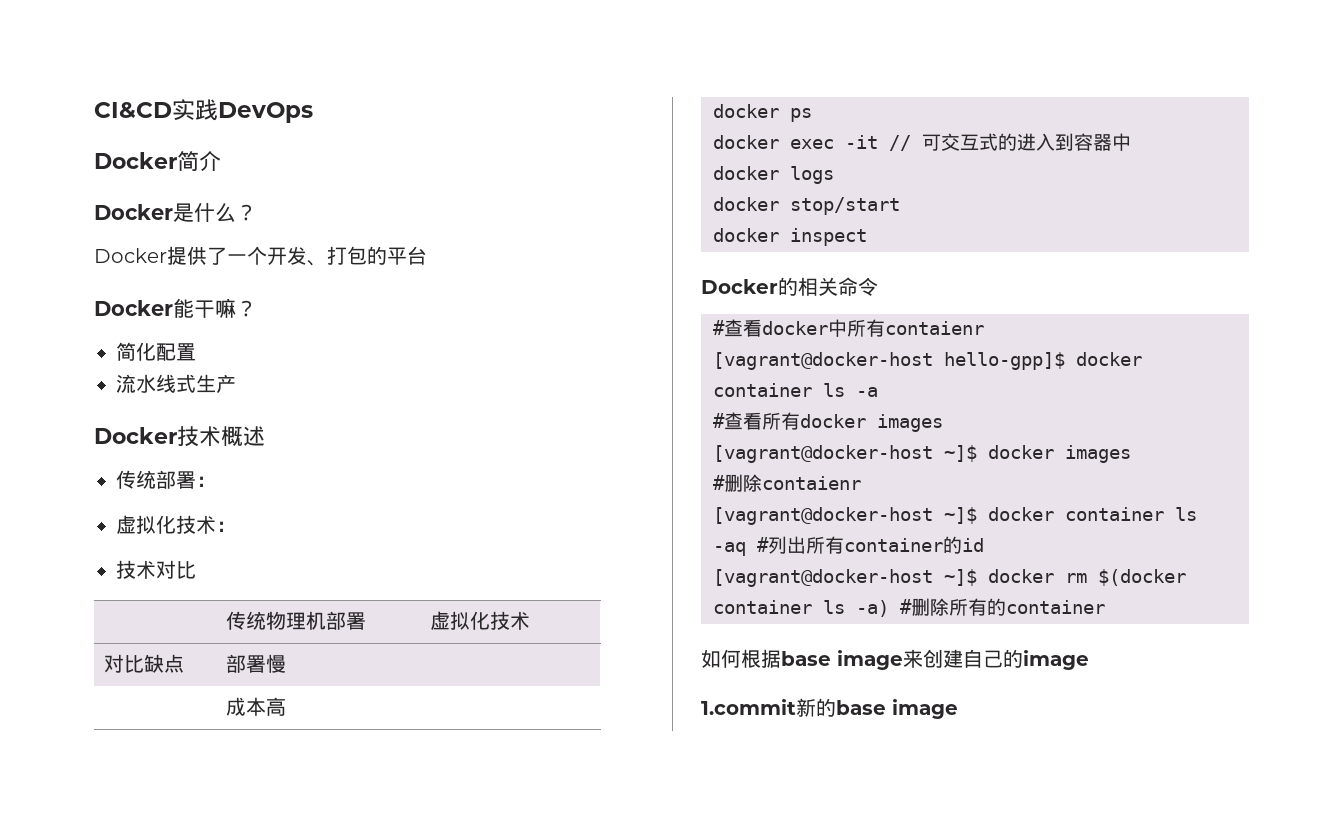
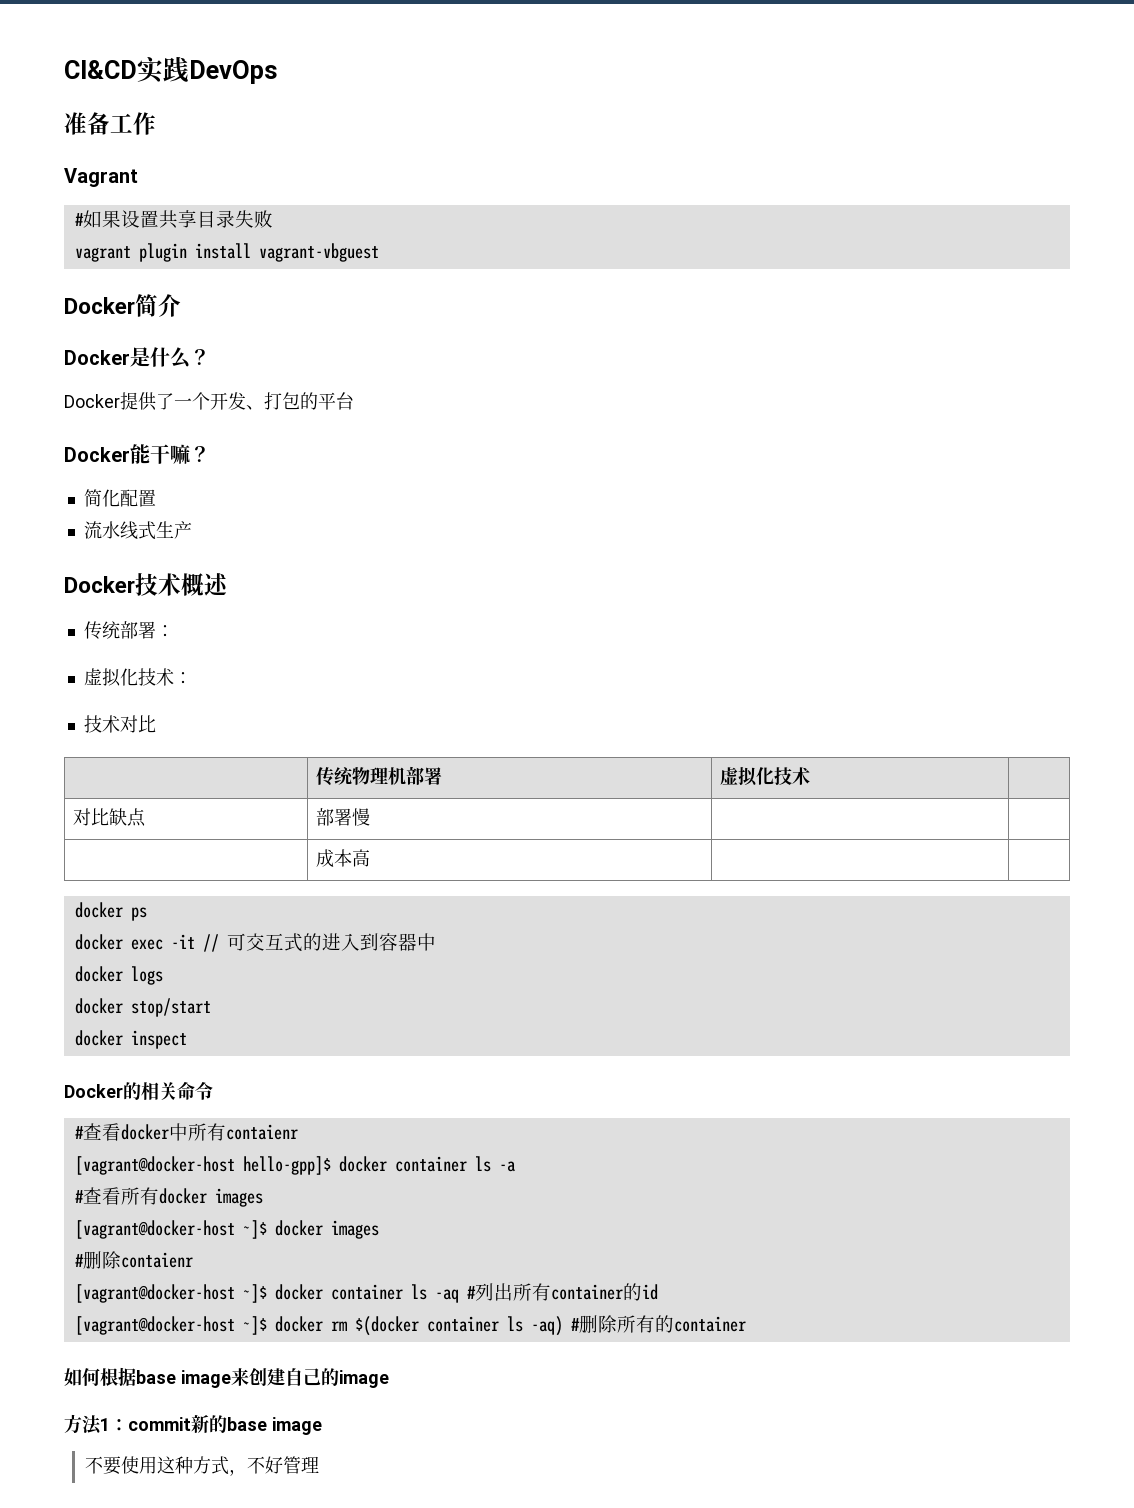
(313, 112) none -> [64,112,156,135] [64,168,138,187] [74,210,273,229] [74,243,379,262] // 准备工作 // Vagrant // #如果设置共享目录失败 // vagrant plugin install vagrant-vbguest
[856,600,889,617] -a) -> [530,1316,563,1336] -aq)
[701,699,796,715] 1.commit -> [64,1414,191,1435] 方法1：commit
(958, 709) none -> [85,1456,320,1476] // 不要使用这种方式，不好管理

